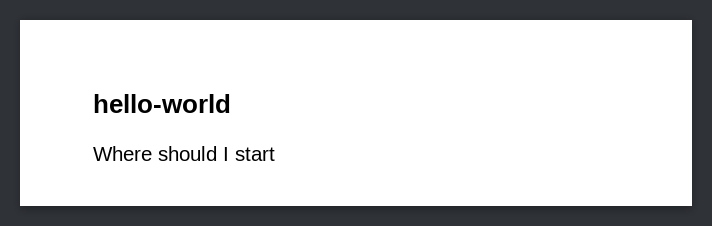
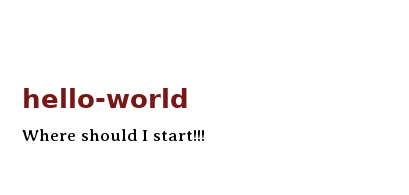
[235,147,275,161] start -> [153,130,206,141] start!!!

